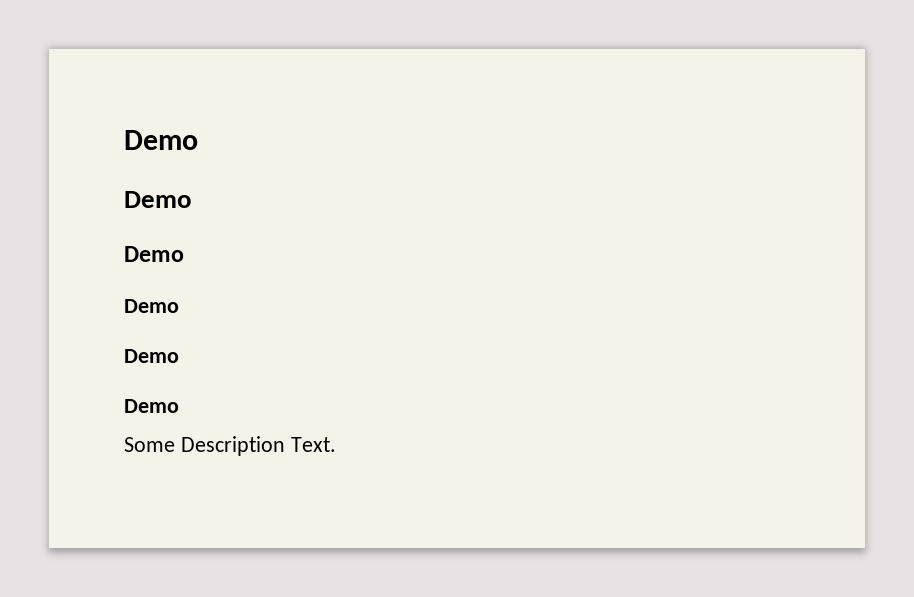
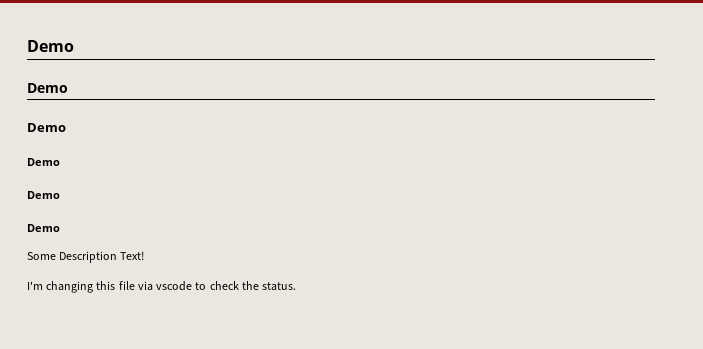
[290,437,336,452] Text. -> [120,251,145,260] [27,281,297,293] Text! // I'm changing this file via vscode to check the status.

